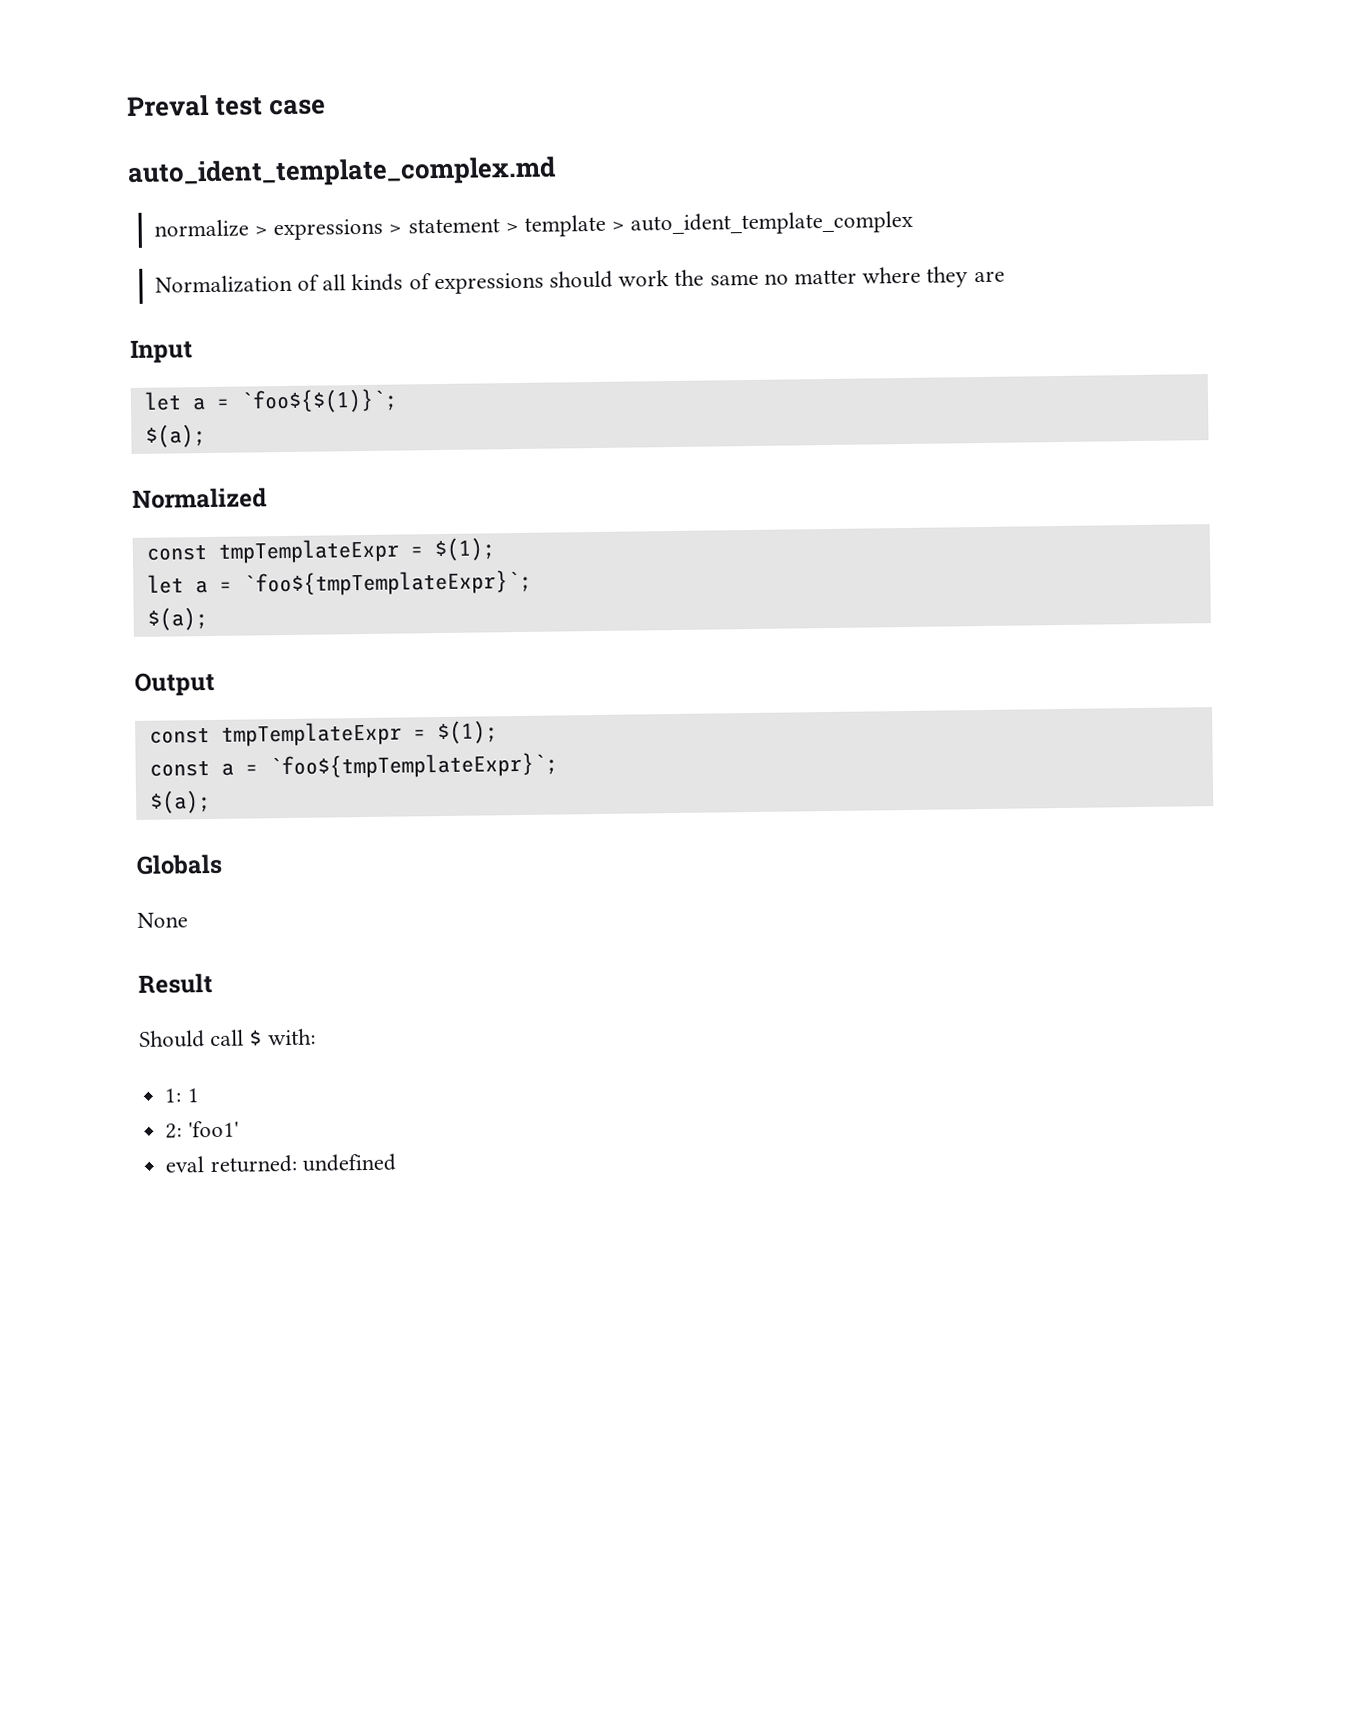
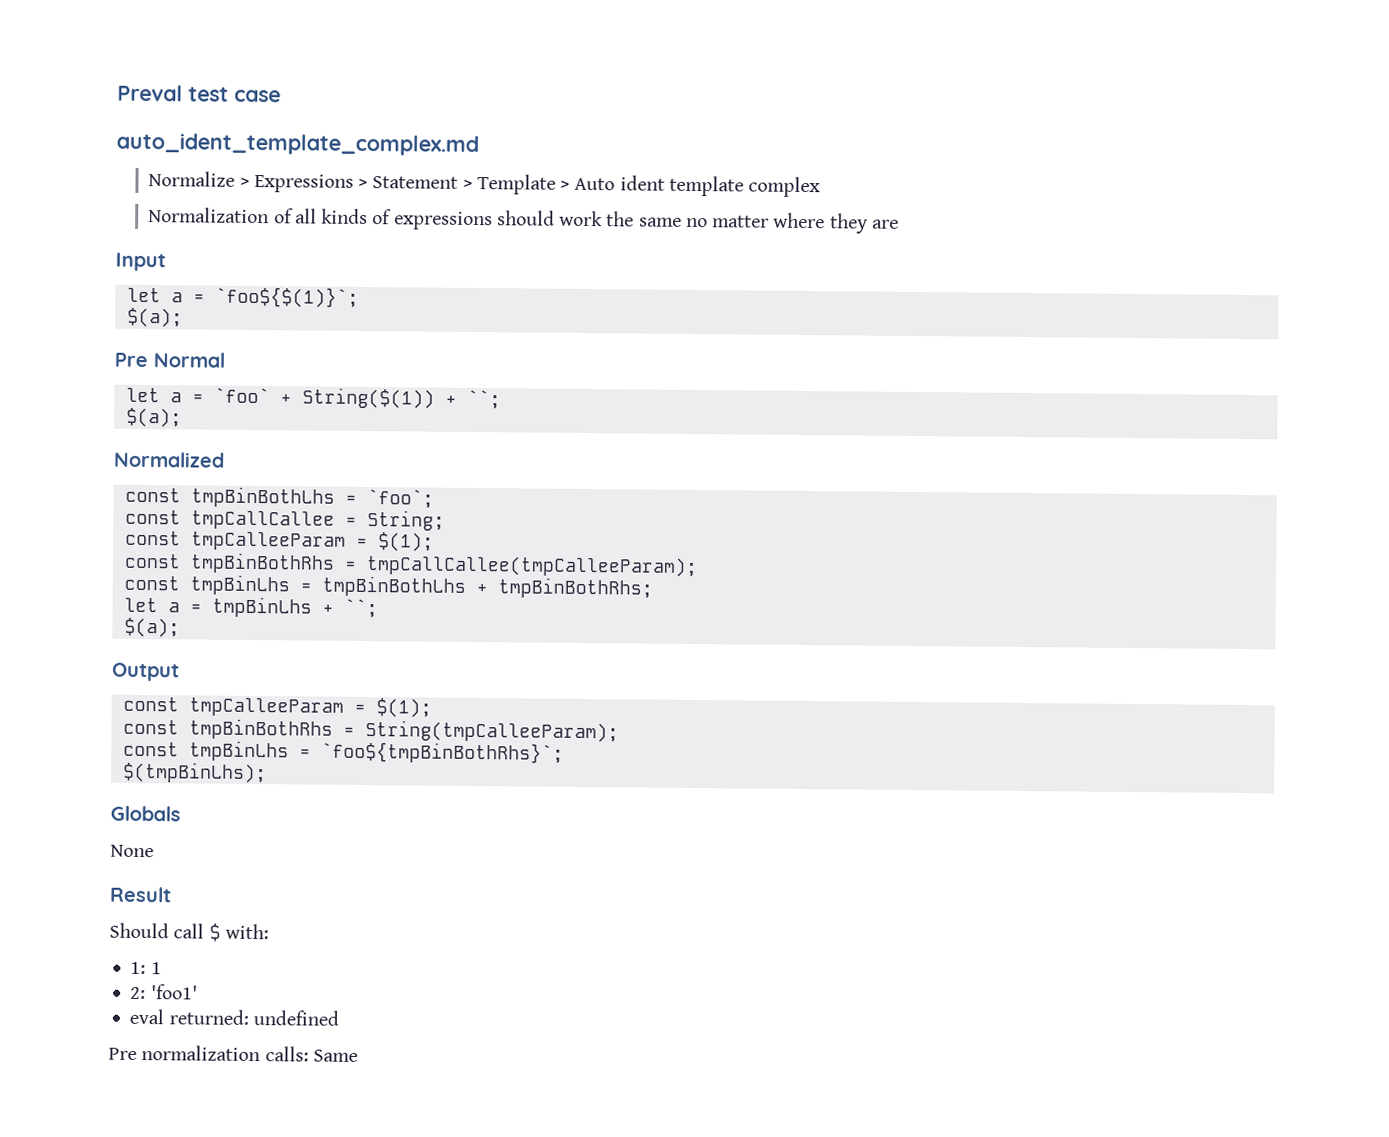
[153,210,914,241] normalize > expressions > statement > template > auto_ident_template_complex -> [148,171,822,198] Normalize > Expressions > Statement > Template > Auto ident template complex
[132,487,267,509] [145,537,496,564] [146,569,532,597] Normalized // const tmpTemplateExpr = $(1); // let a = `foo${tmpTemplateExpr}`; -> [114,352,225,368] [125,387,501,410] [125,407,182,428] [113,451,225,468] [124,486,434,509] [124,509,445,531] [124,530,434,552] [123,552,698,578] [123,574,653,599] [123,596,378,619] Pre Normal // let a = `foo` + String($(1)) + ``; // $(a); // Normalized // const tmpBinBothLhs = `foo`; // const tmpCallCallee = String; // const tmpCalleeParam = $(1); // const tmpBinBothRhs = tmpCallCallee(tmpCalleeParam); // const tmpBinLhs = tmpBinBothLhs + tmpBinBothRhs; // let a = tmpBinLhs + ``;
[220,720,498,747] [148,752,558,780] [148,790,211,814] tmpTemplateExpr = $(1); // const a = `foo${tmpTemplateExpr}`; // $(a); -> [188,697,432,718] [122,718,619,743] [122,740,564,764] [122,761,267,784] tmpCalleeParam = $(1); // const tmpBinBothRhs = String(tmpCalleeParam); // const tmpBinLhs = `foo${tmpBinBothRhs}`; // $(tmpBinLhs);
(396, 1162) none -> [108,1045,358,1062] // Pre normalization calls: Same

